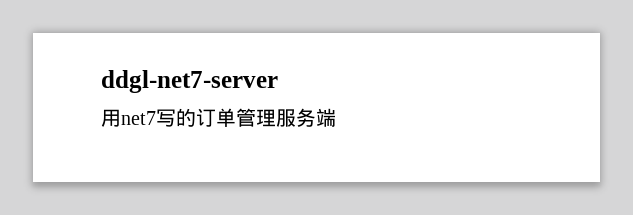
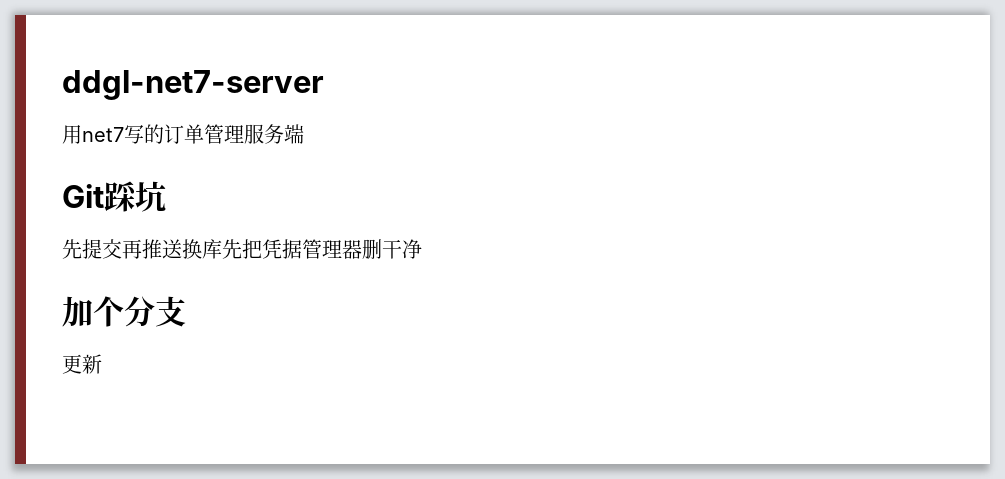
(336, 117) none -> [62,181,166,212] [62,239,422,259] [62,296,186,327] [62,354,102,374] // Git踩坑 // 先提交再推送换库先把凭据管理器删干净 // 加个分支 // 更新

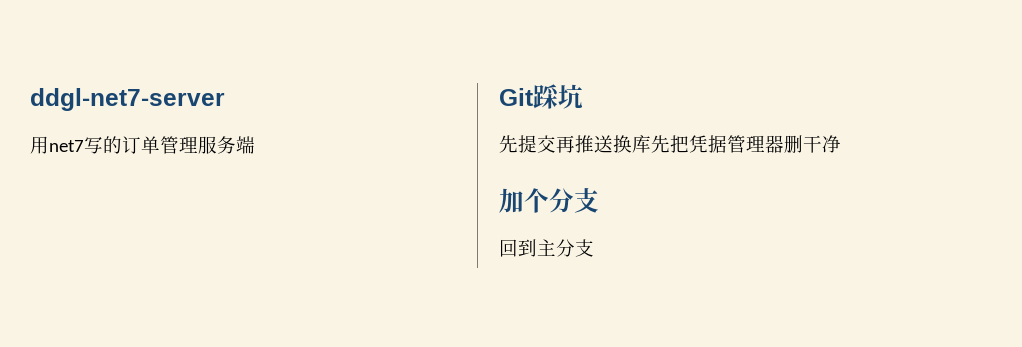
[62,354,102,374] 更新 -> [499,239,594,257] 回到主分支

